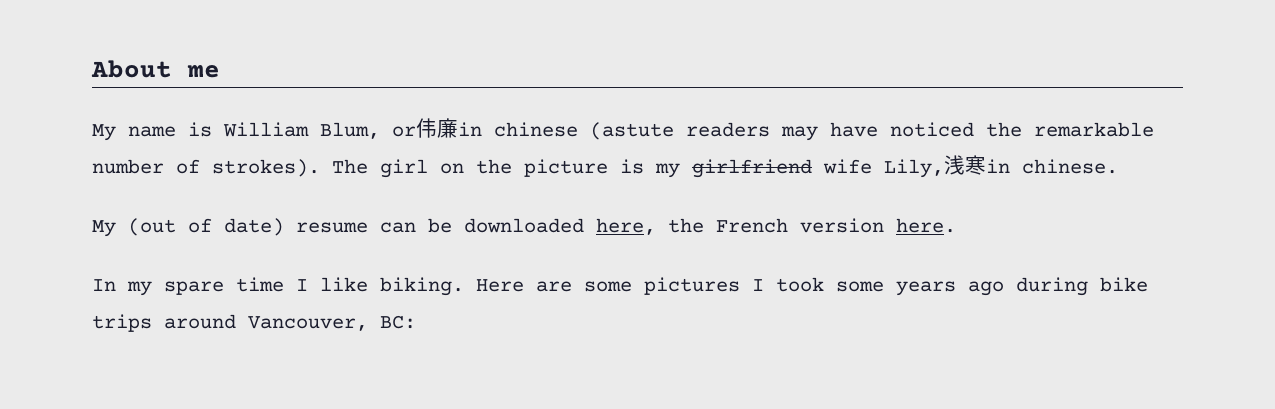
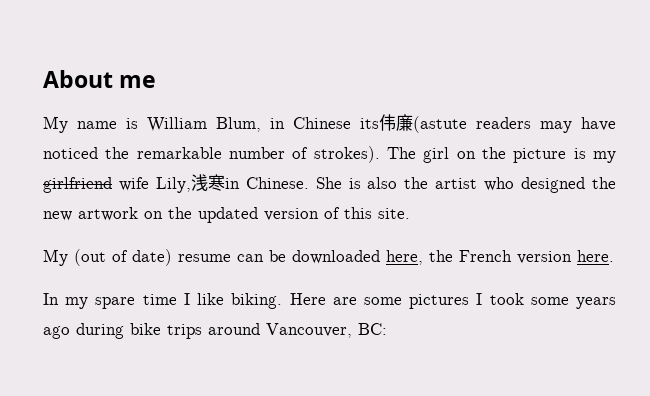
[392,118,578,138] or伟廉in chinese -> [270,114,413,131] in Chinese its伟廉
[1022,159,1118,174] chinese. -> [245,177,617,193] [43,207,410,223] Chinese. She is also the artist who designed the new artwork on the updated version of this site.

